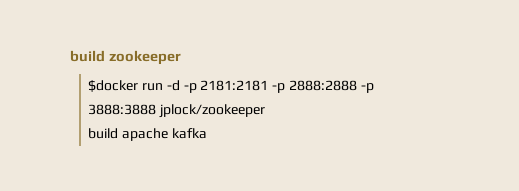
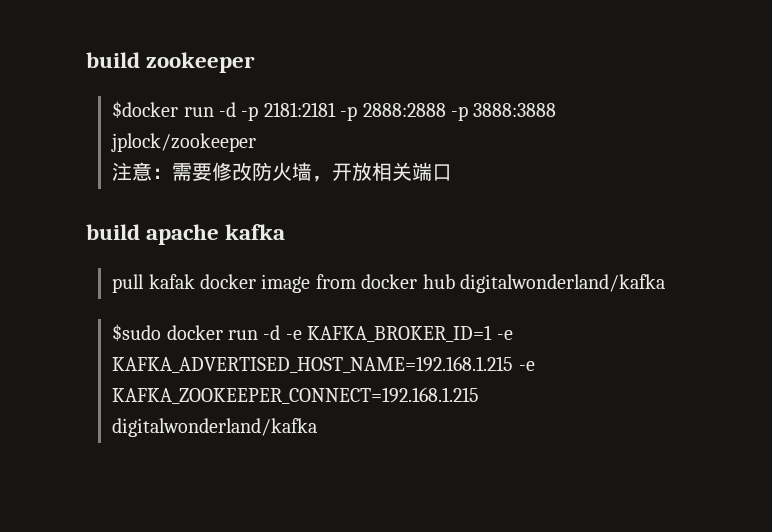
[88,128,207,141] build apache kafka -> [112,162,453,182] [86,224,286,245] [112,274,665,293] [112,324,513,342] [112,356,535,373] [112,387,480,404] [112,418,318,437] 注意：需要修改防火墙，开放相关端口 // build apache kafka // pull kafak docker image from docker hub digitalwonderland/kafka // $sudo docker run -d -e KAFKA_BROKER_ID=1 -e KAFKA_ADVERTISED_HOST_NAME=192.168.1.215 -e KAFKA_ZOOKEEPER_CONNECT=192.168.1.215 digitalwonderland/kafka

